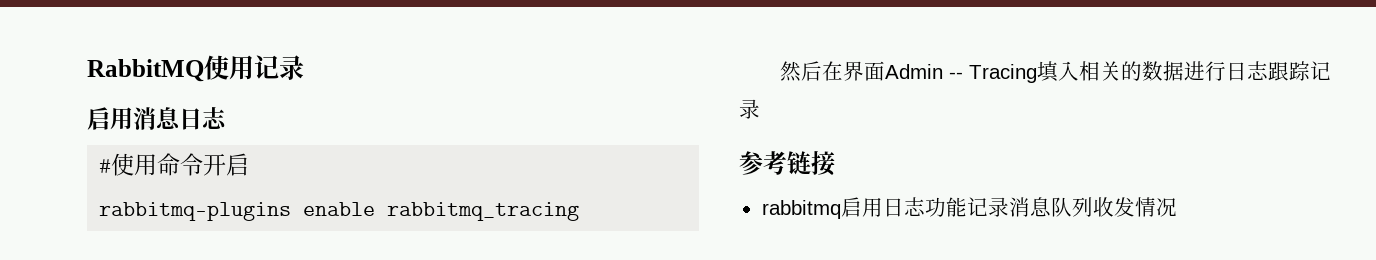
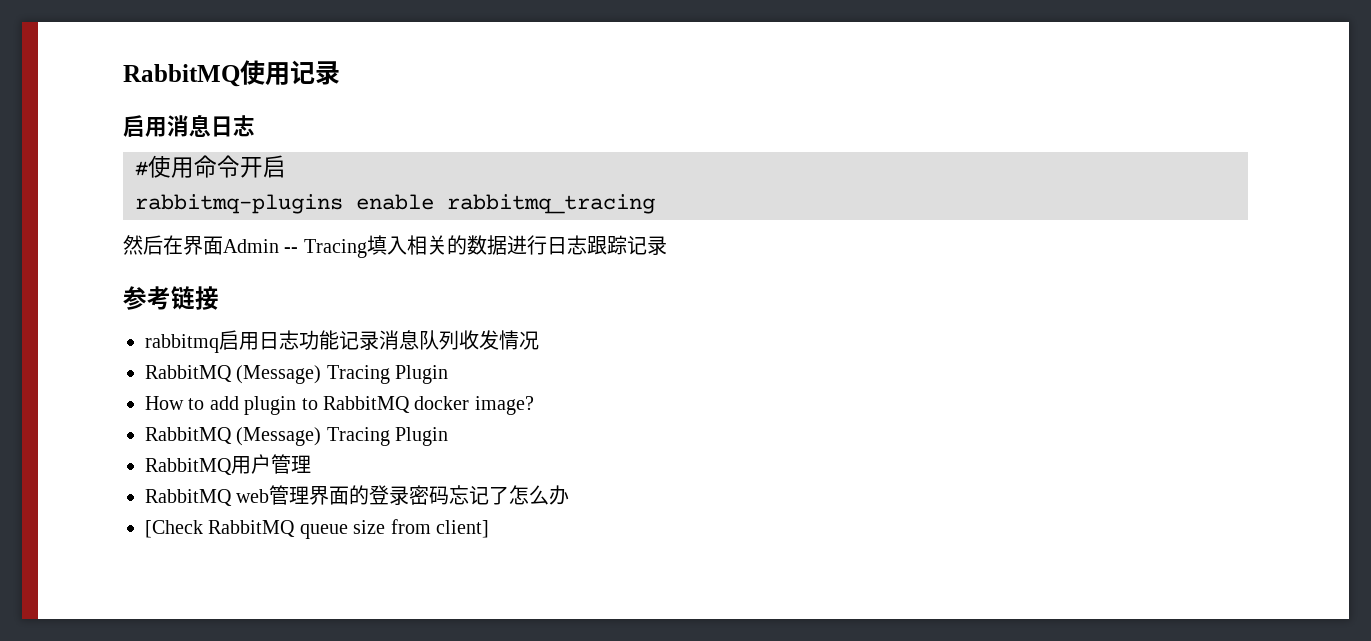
(1177, 207) none -> [145,365,449,384] [145,396,534,415] [145,427,449,446] [145,454,311,475] [145,485,570,506] [145,519,489,539] // RabbitMQ (Message) Tracing Plugin // How to add plugin to RabbitMQ docker image? // RabbitMQ (Message) Tracing Plugin // RabbitMQ用户管理 // RabbitMQ web管理界面的登录密码忘记了怎么办 // [Check RabbitMQ queue size from client]

